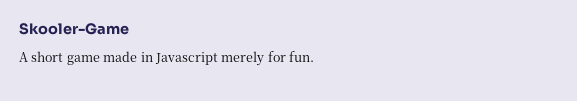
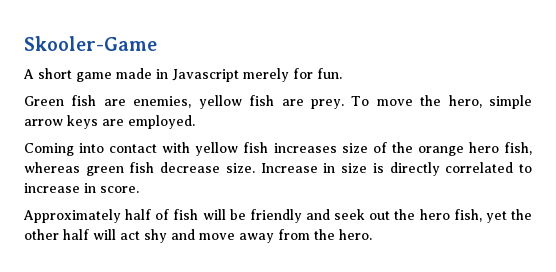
(314, 56) none -> [24,95,532,109] [24,115,195,129] [24,142,532,156] [24,162,533,176] [24,183,139,193] [23,209,533,223] [24,229,372,243] // Green fish are enemies, yellow fish are prey. To move the hero, simple arrow keys are employed. // Coming into contact with yellow fish increases size of the orange hero fish, whereas green fish decrease size. Increase in size is directly correlated to increase in score. // Approximately half of fish will be friendly and seek out the hero fish, yet the other half will act shy and move away from the hero.

